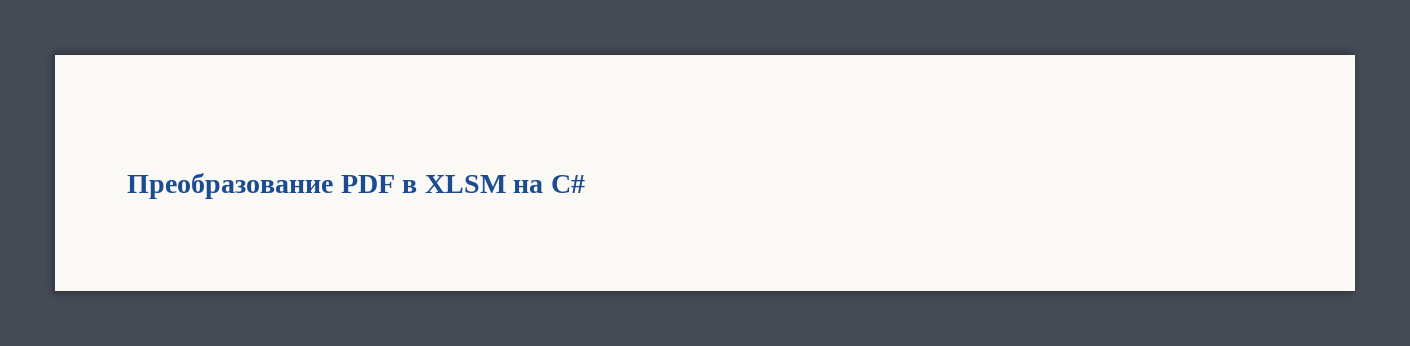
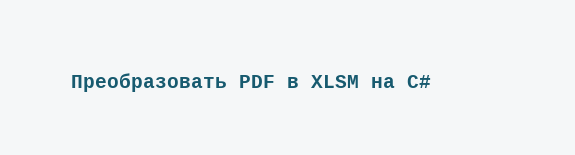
[127,173,333,199] Преобразование -> [71,73,227,92] Преобразовать

